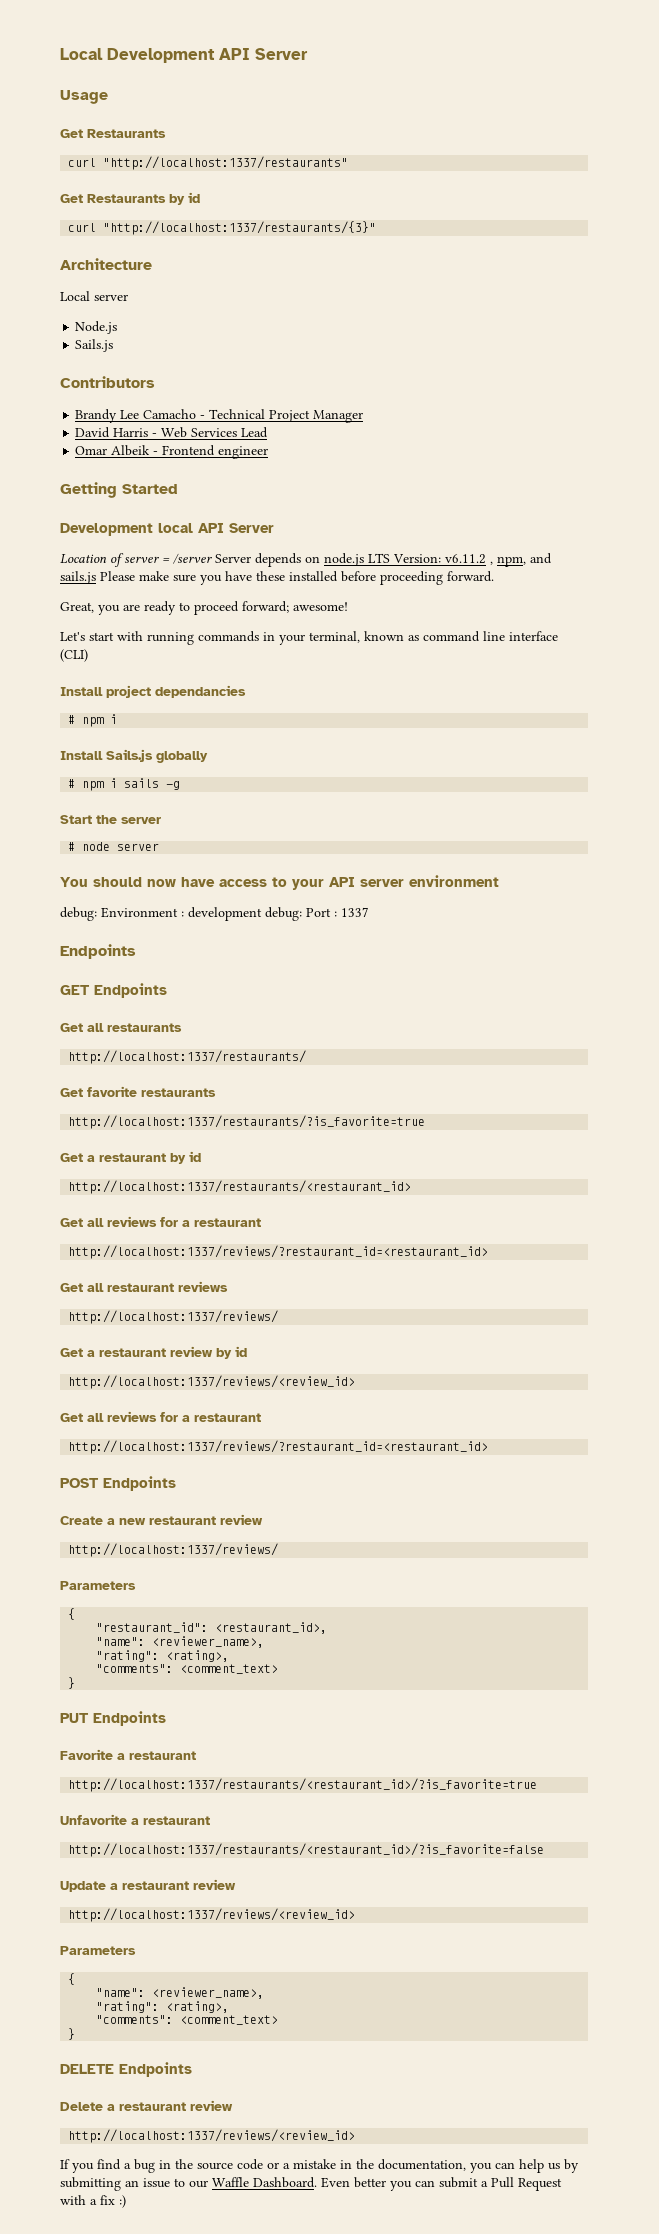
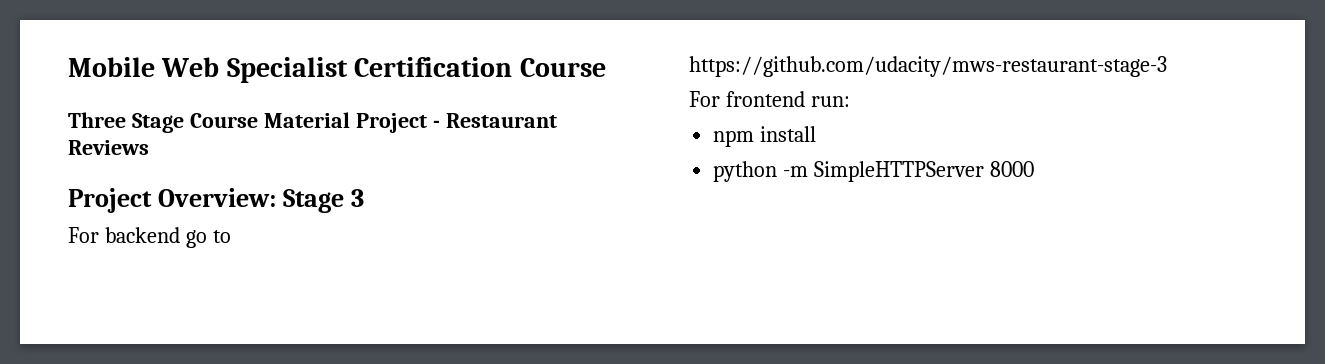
[60,48,308,63] [60,90,108,104] [60,129,166,138] [68,156,349,170] [60,192,200,205] [68,221,377,235] [60,258,152,270] [60,291,128,301] [75,321,118,334] [75,339,114,352] [60,376,155,388] [75,409,364,423] [75,427,269,438] [75,445,269,459] [60,482,178,498] [60,523,274,536] [60,553,552,567] [60,571,494,585] [60,601,348,615] [60,631,558,645] [60,649,88,662] [60,685,246,698] [68,714,118,727] [60,749,208,763] [68,778,181,791] [60,815,161,824] [68,842,160,851] [60,875,499,890] [60,907,369,921] [60,944,136,959] [60,983,167,998] [60,1023,182,1032] [68,1050,307,1064] [60,1086,216,1097] [68,1115,426,1129] [60,1151,201,1164] [68,1180,412,1194] [60,1216,261,1227] [68,1245,489,1259] [60,1281,228,1292] [68,1310,279,1324] [60,1346,247,1359] [68,1375,356,1389] [60,1411,261,1422] [68,1440,489,1454] [60,1476,176,1491] [60,1514,263,1525] [68,1543,279,1557] [60,1581,136,1590] [68,1608,76,1620] [96,1622,328,1634] [96,1636,265,1648] [96,1650,230,1662] [96,1664,279,1674] [68,1677,76,1689] [60,1711,166,1726] [60,1749,196,1760] [68,1778,538,1792] [60,1814,210,1825] [68,1843,545,1857] [60,1879,236,1892] [68,1908,356,1922] [60,1946,136,1955] [68,1973,76,1985] [96,1987,265,1999] [96,2001,230,2013] [96,2015,279,2025] [68,2028,76,2040] [60,2062,192,2077] [60,2100,233,2111] [68,2129,356,2143] [60,2159,579,2173] [60,2177,562,2191] [60,2195,126,2208] Local Development API Server // Usage // Get Restaurants // curl "http://localhost:1337/restaurants" // Get Restaurants by id // curl "http://localhost:1337/restaurants/{3}" // Architecture // Local server // Node.js // Sails.js // Contributors // Brandy Lee Camacho - Technical Project Manager // David Harris - Web Services Lead // Omar Albeik - Frontend engineer // Getting Started // Development local API Server // Location of server = /server Server depends on node.js LTS Version: v6.11.2 , npm, and sails.js Please make sure you have these installed before proceeding forward. // Great, you are ready to proceed forward; awesome! // Let's start with running commands in your terminal, known as command line interface (CLI) // Install project dependancies // # npm i // Install Sails.js globally // # npm i sails -g // Start the server // # node server // You should now have access to your API server environment // debug: Environment : development debug: Port : 1337 // Endpoints // GET Endpoints // Get all restaurants // http://localhost:1337/restaurants/ // Get favorite restaurants // http://localhost:1337/restaurants/?is_favorite=true // Get a restaurant by id // http://localhost:1337/restaurants/<restaurant_id> // Get all reviews for a restaurant // http://localhost:1337/reviews/?restaurant_id=<restaurant_id> // Get all restaurant reviews // http://localhost:1337/reviews/ // Get a restaurant review by id // http://localhost:1337/reviews/<review_id> // Get all reviews for a restaurant // http://localhost:1337/reviews/?restaurant_id=<restaurant_id> // POST Endpoints // Create a new restaurant review // http://localhost:1337/reviews/ // Parameters // { // "restaurant_id": <restaurant_id>, // "name": <reviewer_name>, // "rating": <rating>, // "comments": <comment_text> // } // PUT Endpoints // Favorite a restaurant // http://localhost:1337/restaurants/<restaurant_id>/?is_favorite=true // Unfavorite a restaurant // http://localhost:1337/restaurants/<restaurant_id>/?is_favorite=false // Update a restaurant review // http://localhost:1337/reviews/<review_id> // Parameters // { // "name": <reviewer_name>, // "rating": <rating>, // "comments": <comment_text> // } // DELETE Endpoints // Delete a restaurant review // http://localhost:1337/reviews/<review_id> // If you find a bug in the source code or a mistake in the documentation, you can help us by submitting an issue to our Waffle Dashboard. Even better you can submit a Pull Request with a fix :) -> [68,57,606,83] [68,112,557,133] [68,140,149,155] [68,188,364,213] [68,227,231,248] [689,56,1167,77] [689,91,850,107] [713,126,817,147] [713,161,1035,182] Mobile Web Specialist Certification Course // Three Stage Course Material Project - Restaurant Reviews // Project Overview: Stage 3 // For backend go to https://github.com/udacity/mws-restaurant-stage-3 // For frontend run: // npm install // python -m SimpleHTTPServer 8000

